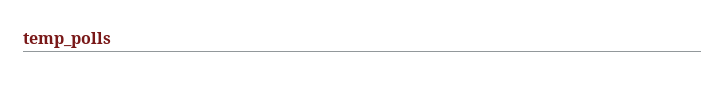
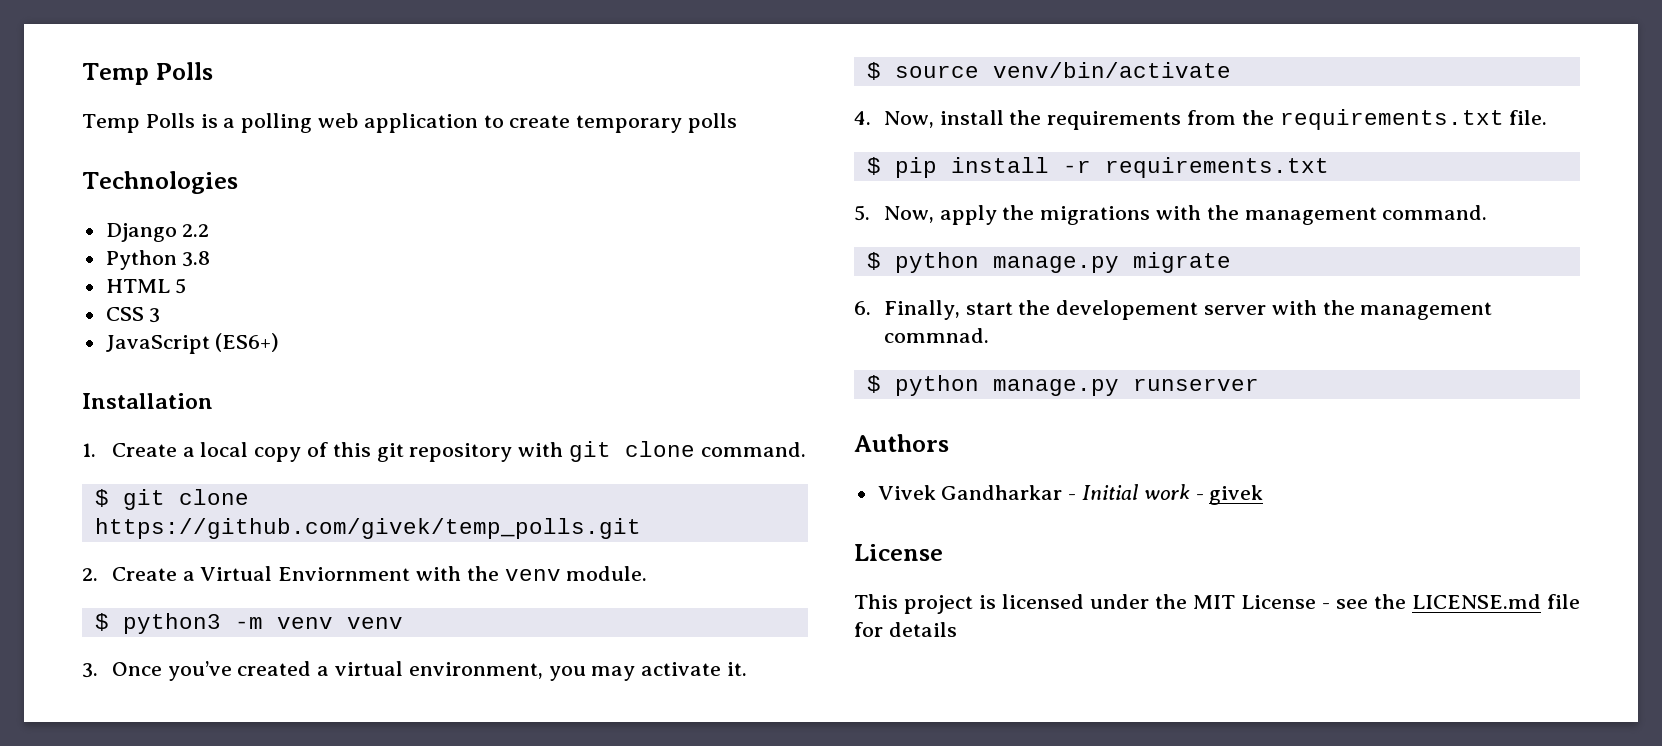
[23,32,111,48] temp_polls -> [82,62,213,85] [82,113,738,133] [82,171,238,194] [105,223,210,242] [105,250,211,270] [105,278,187,294] [105,307,161,323] [105,333,280,354] [82,393,213,409] [82,441,806,462] [94,489,249,510] [94,518,641,539] [82,566,648,581] [94,613,403,634] [82,661,748,681] [866,62,1231,80] [854,109,1548,130] [866,157,1329,178] [854,205,1488,225] [866,252,1231,273] [854,300,1493,320] [883,328,989,343] [866,375,1259,396] [854,434,949,452] [877,484,1264,505] [854,544,943,561] [854,594,1580,614] [854,622,957,637] Temp Polls // Temp Polls is a polling web application to create temporary polls // Technologies // Django 2.2 // Python 3.8 // HTML 5 // CSS 3 // JavaScript (ES6+) // Installation // 1. Create a local copy of this git repository with git clone command. // $ git clone https://github.com/givek/temp_polls.git // 2. Create a Virtual Enviornment with the venv module. // $ python3 -m venv venv // 3. Once you’ve created a virtual environment, you may activate it. // $ source venv/bin/activate // 4. Now, install the requirements from the requirements.txt file. // $ pip install -r requirements.txt // 5. Now, apply the migrations with the management command. // $ python manage.py migrate // 6. Finally, start the developement server with the management commnad. // $ python manage.py runserver // Authors // Vivek Gandharkar - Initial work - givek // License // This project is licensed under the MIT License - see the LICENSE.md file for details

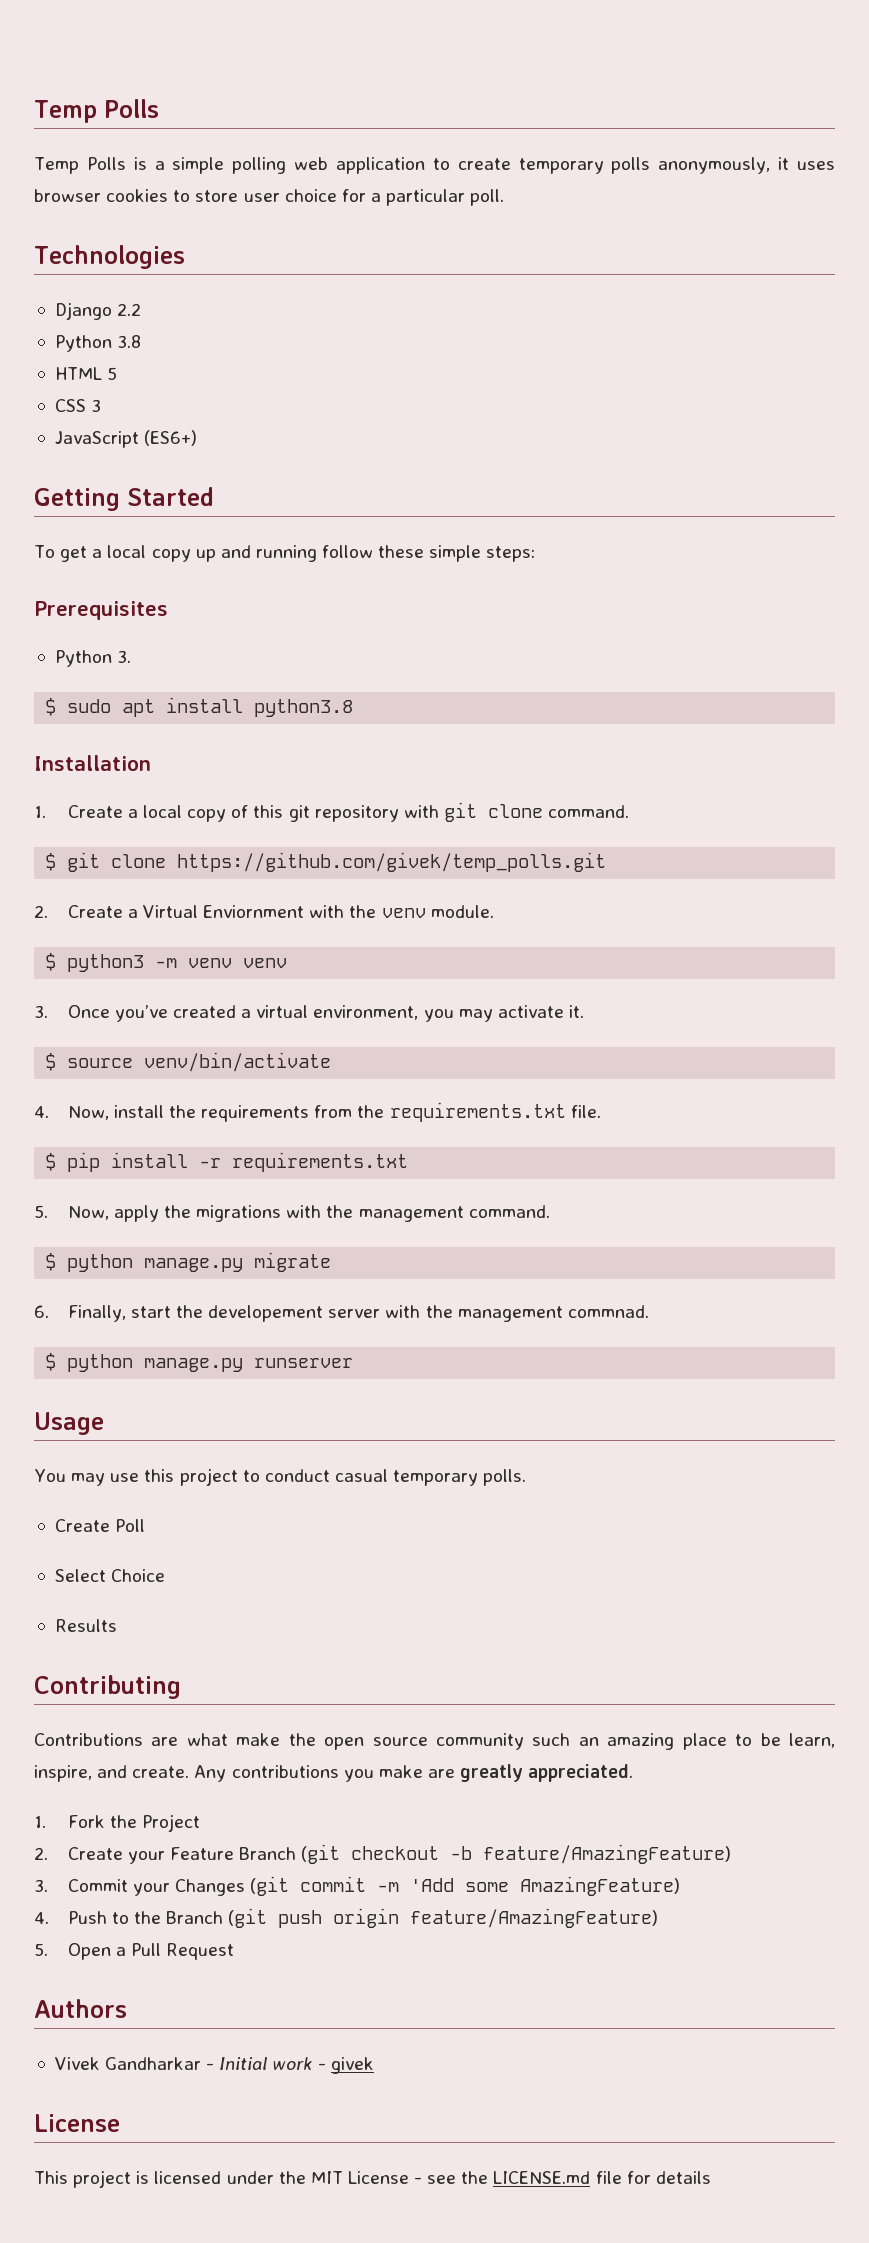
(236, 123) none -> [172,157,225,174] simple
(738, 123) none -> [658,157,836,174] [34,189,505,206] anonymously, it uses browser cookies to store user choice for a particular poll.
(280, 342) none -> [34,487,214,511] [34,545,536,562] [34,601,168,620] [54,650,132,667] [45,697,354,717] // Getting Started // To get a local copy up and running follow these simple steps: // Prerequisites // Python 3. // $ sudo apt install python3.8
(1259, 384) none -> [34,1412,104,1435] [34,1468,527,1486] [54,1519,146,1532] [54,1569,166,1582] [54,1619,117,1632] [34,1675,181,1699] [34,1733,836,1750] [34,1764,634,1782] [34,1814,201,1832] [34,1844,732,1864] [34,1876,681,1896] [34,1908,659,1928] [34,1943,235,1960] // Usage // You may use this project to conduct casual temporary polls. // Create Poll // Select Choice // Results // Contributing // Contributions are what make the open source community such an amazing place to be learn, inspire, and create. Any contributions you make are greatly appreciated. // 1. Fork the Project // 2. Create your Feature Branch (git checkout -b feature/AmazingFeature) // 3. Commit your Changes (git commit -m 'Add some AmazingFeature) // 4. Push to the Branch (git push origin feature/AmazingFeature) // 5. Open a Pull Request

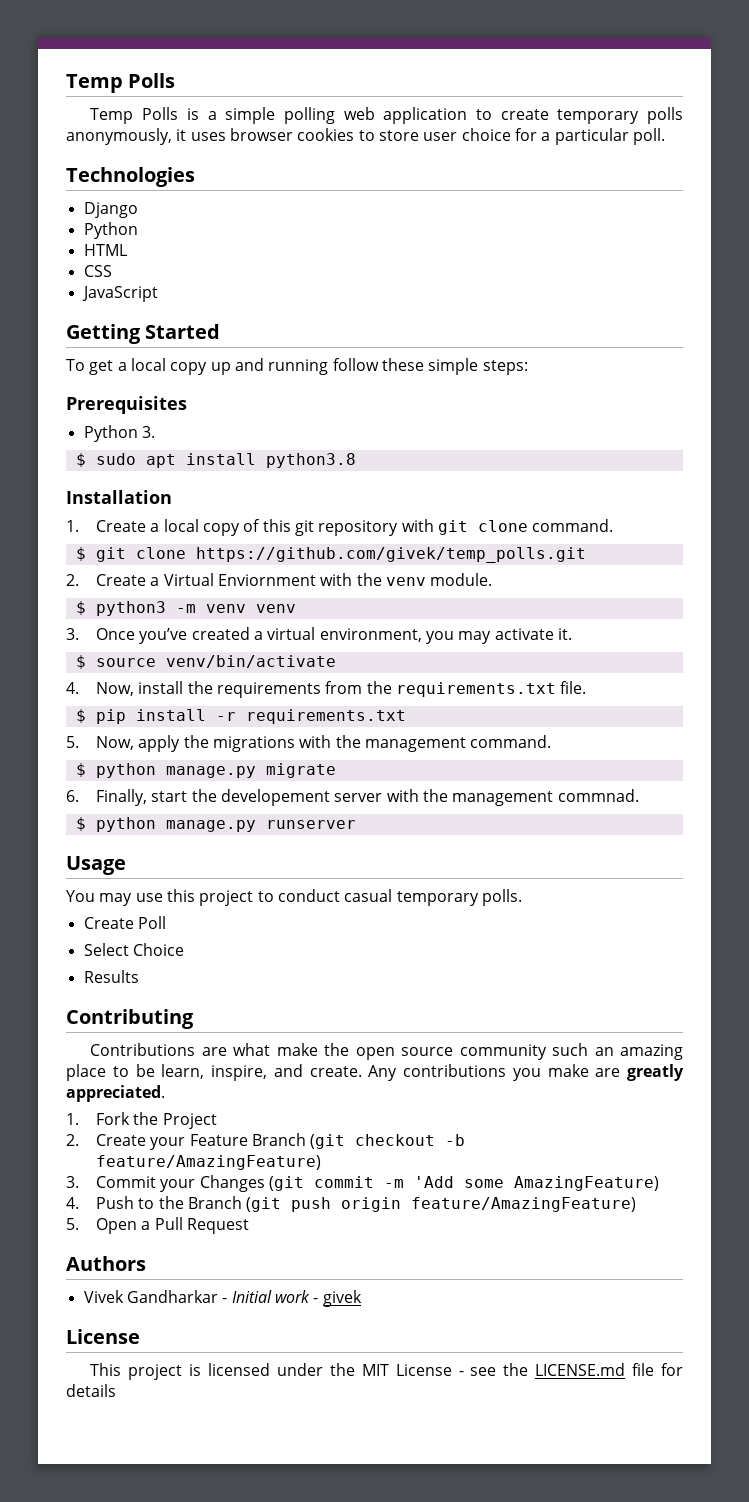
[117,303,142,316] [54,335,142,352] 2.2 // Python 3.8 -> [83,222,138,239] // Python
[107,367,118,380] 5 -> (127, 250) none
[91,399,102,412] 3 -> (112, 271) none
[144,430,198,446] (ES6+) -> (158, 294) none

